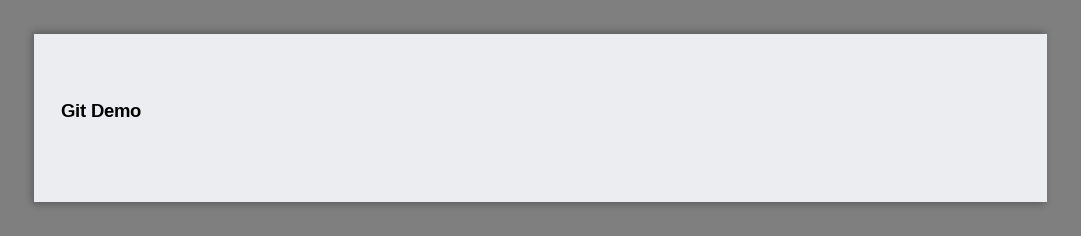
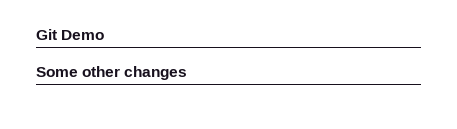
(141, 110) none -> [36,66,188,80] // Some other changes

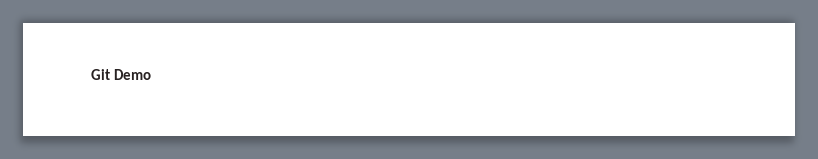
[36,66,188,80] // Some other changes -> (151, 74) none

